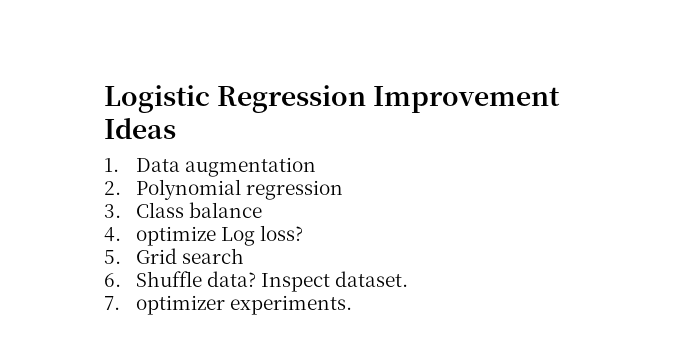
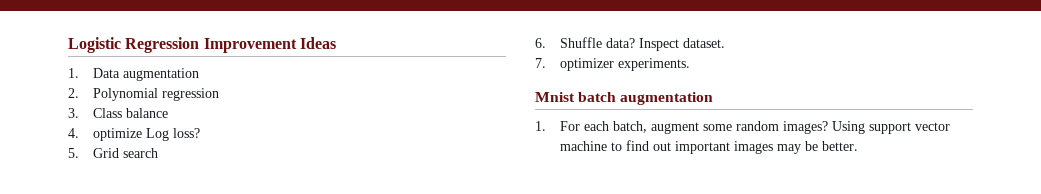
(352, 305) none -> [535,92,714,105] [535,121,950,134] [559,140,858,154] // Mnist batch augmentation // 1. For each batch, augment some random images? Using support vector machine to find out important images may be better.

